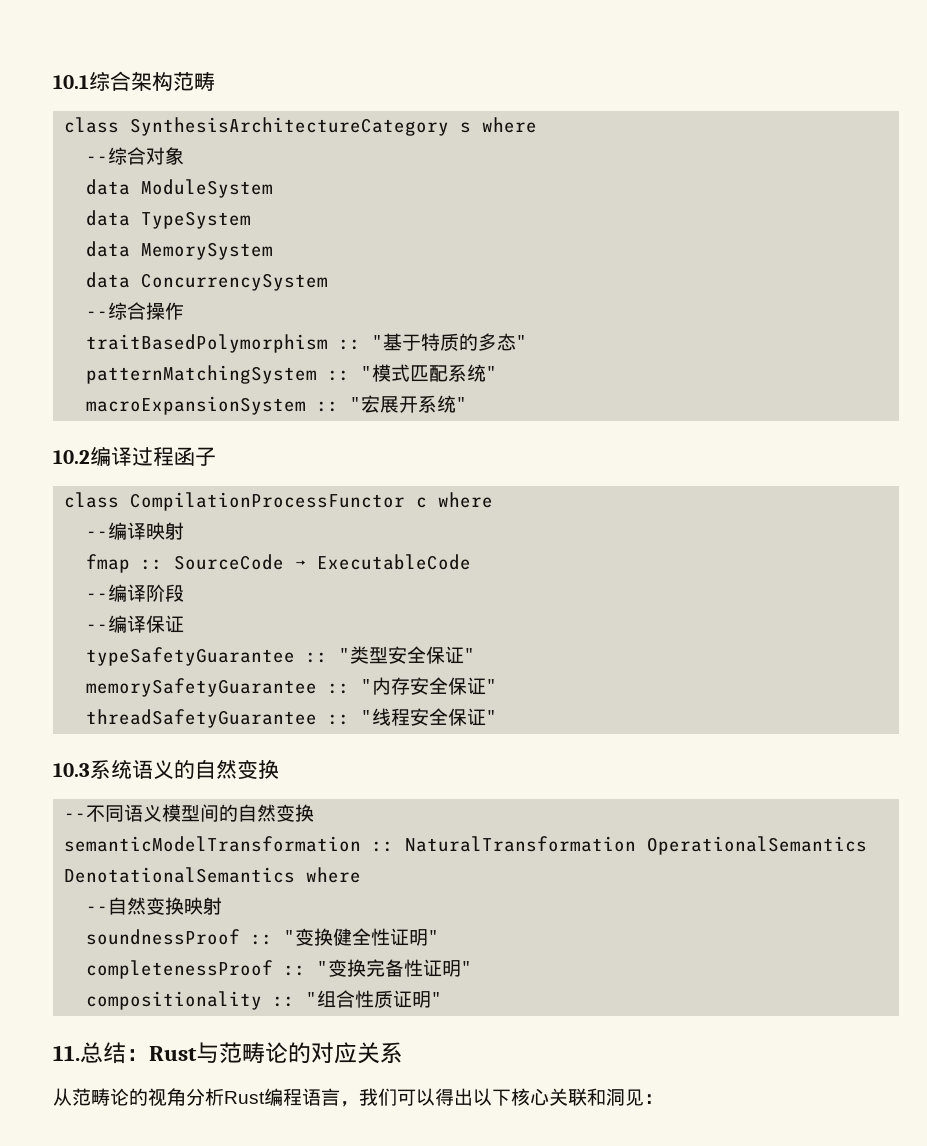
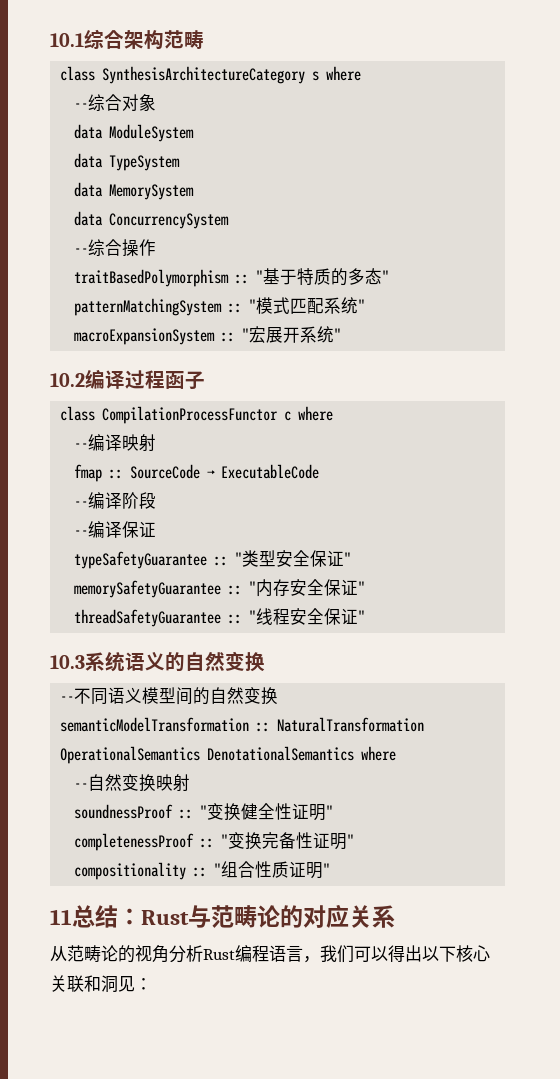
[53,1045,80,1061] 11. -> [50,909,72,925] 11

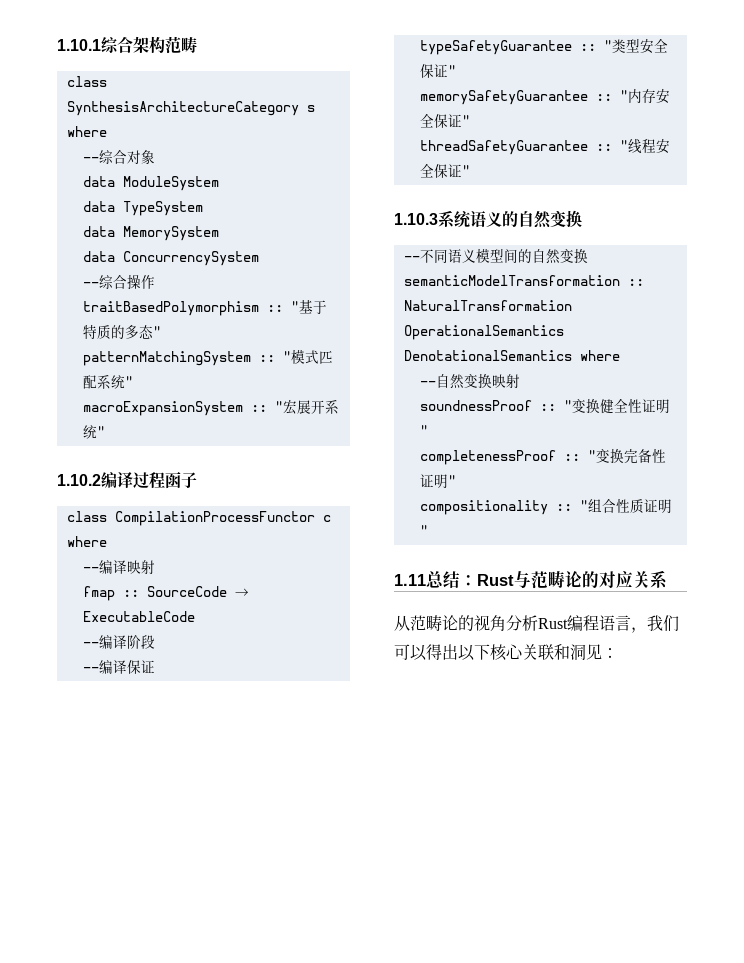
[50,33,84,47] 10.1 -> [57,39,101,51] 1.10.1
[50,373,85,387] 10.2 -> [57,474,101,486] 1.10.2
[50,655,85,669] 10.3 -> [394,213,438,225] 1.10.3
[50,909,72,925] 11 -> [394,574,426,586] 1.11

